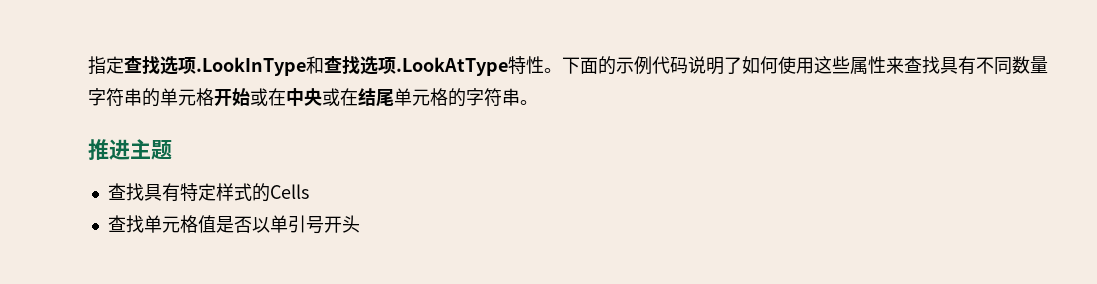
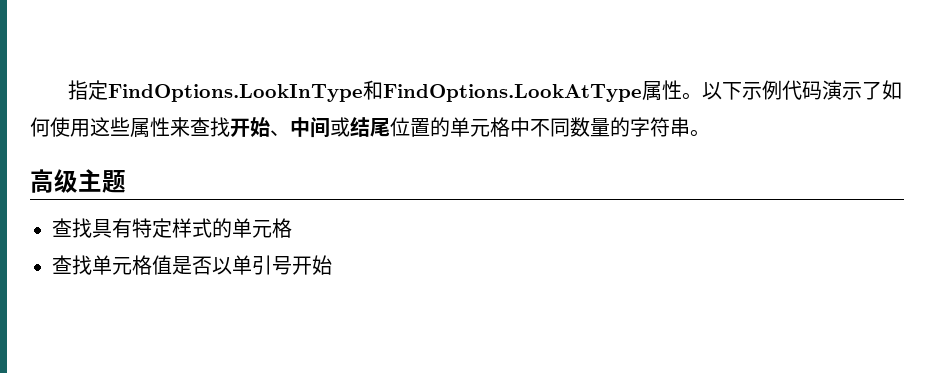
[124,56,616,76] 查找选项.LookInType和查找选项.LookAtType特性。下面的 -> [108,80,743,102] FindOptions.LookInType和FindOptions.LookAtType属性。以下
[688,56,724,75] 说明 -> [822,80,863,100] 演示
[940,56,1048,75] [88,88,448,107] 具有不同数量字符串的单元格开始或在中央或在结尾单元格 -> [230,117,610,138] 开始、中间或结尾位置的单元格中不同数量
[88,139,130,160] 推进 -> [30,169,78,193] 高级
[269,184,309,199] Cells -> [232,218,292,238] 单元格
[341,215,360,233] 头 -> [312,255,332,275] 始

